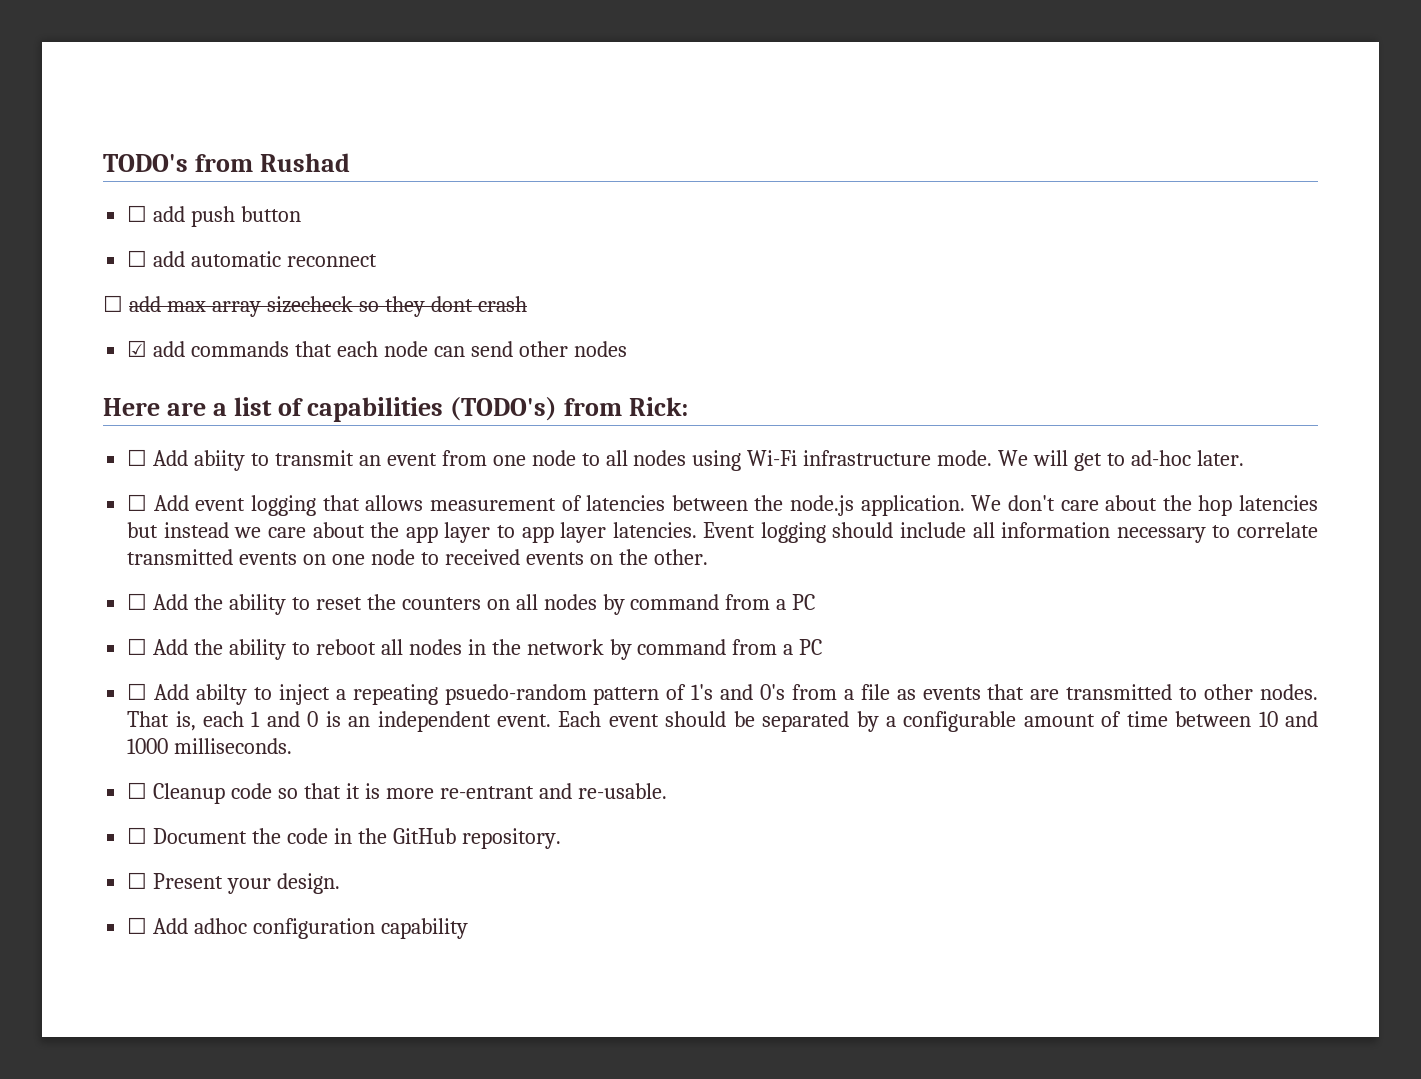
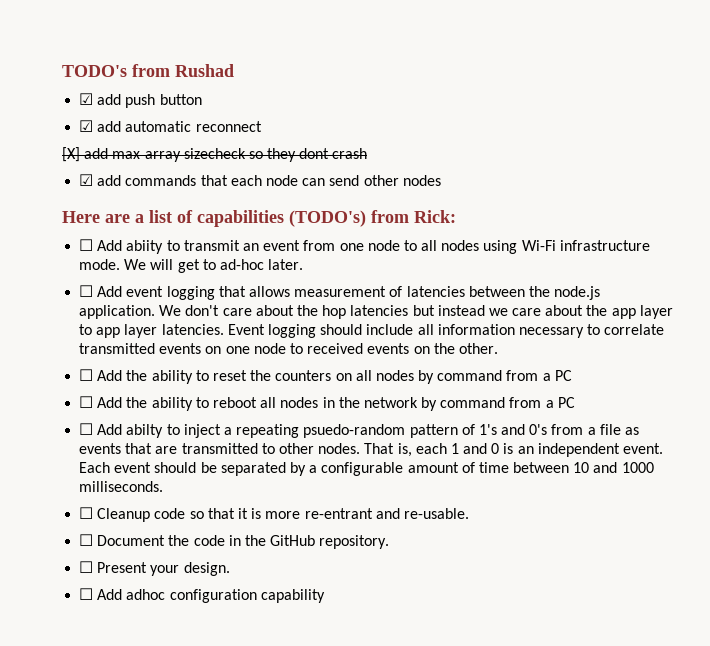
[127,205,148,222] ☐ -> [79,93,94,105] ☑
[127,250,148,267] ☐ -> [79,120,94,132] ☑
[103,295,123,312] ☐ -> [62,147,80,162] [X]

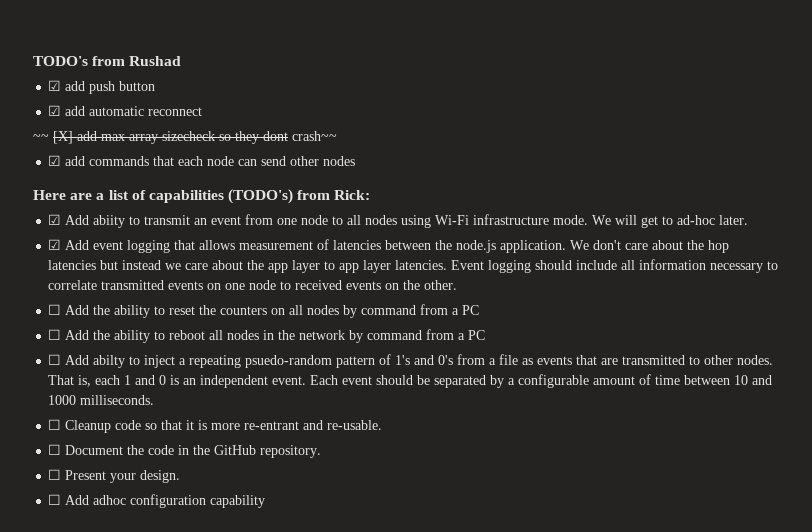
(262, 126) none -> [33,134,49,141] ~~
[332,148,368,159] crash -> [292,131,337,141] crash~~
[79,239,94,251] ☐ -> [48,214,62,225] ☑
[79,285,94,297] ☐ -> [48,239,62,250] ☑

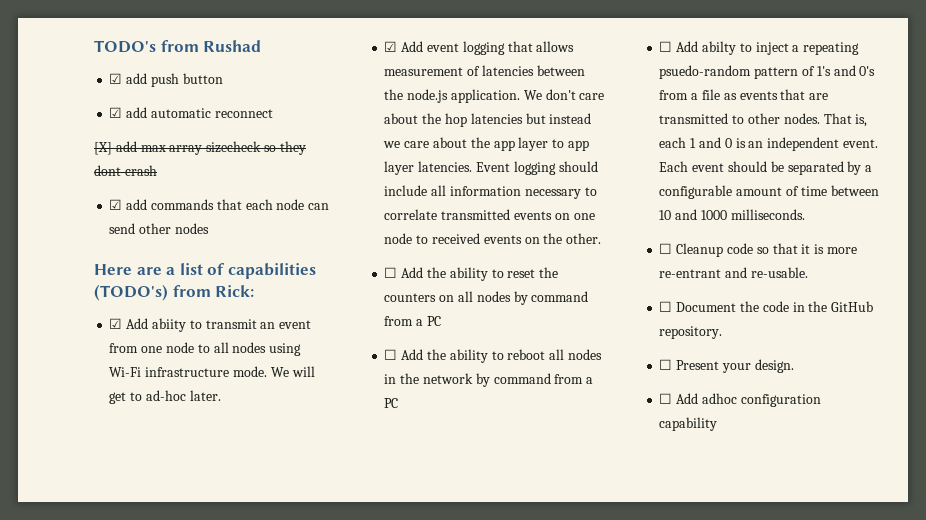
[33,134,49,141] ~~ -> (273, 113) none
[292,131,337,141] crash~~ -> [124,165,157,176] crash

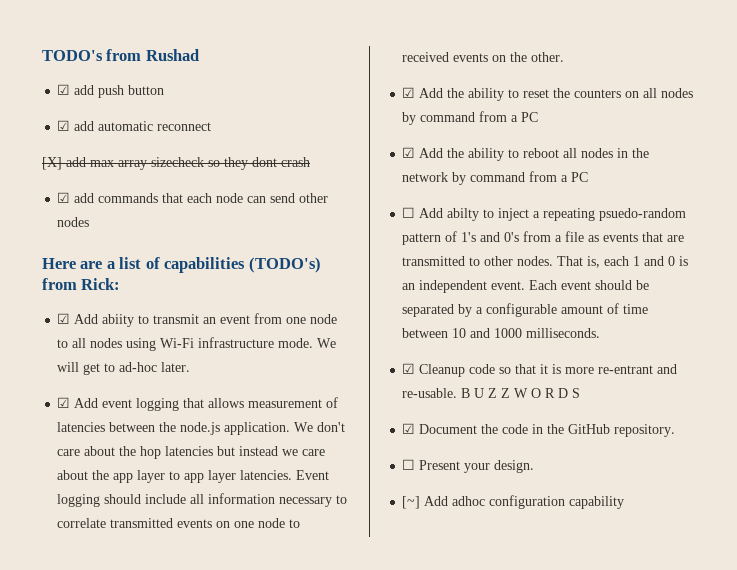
[384,267,398,278] ☐ -> [402,87,416,98] ☑
[384,349,398,360] ☐ -> [402,147,416,158] ☑
[659,243,673,254] ☐ -> [402,363,416,374] ☑
[659,301,673,312] // ☐ -> [461,388,581,398] [402,423,416,434] B U Z Z W O R D S // ☑
[659,393,673,404] ☐ -> [402,496,421,509] [~]

